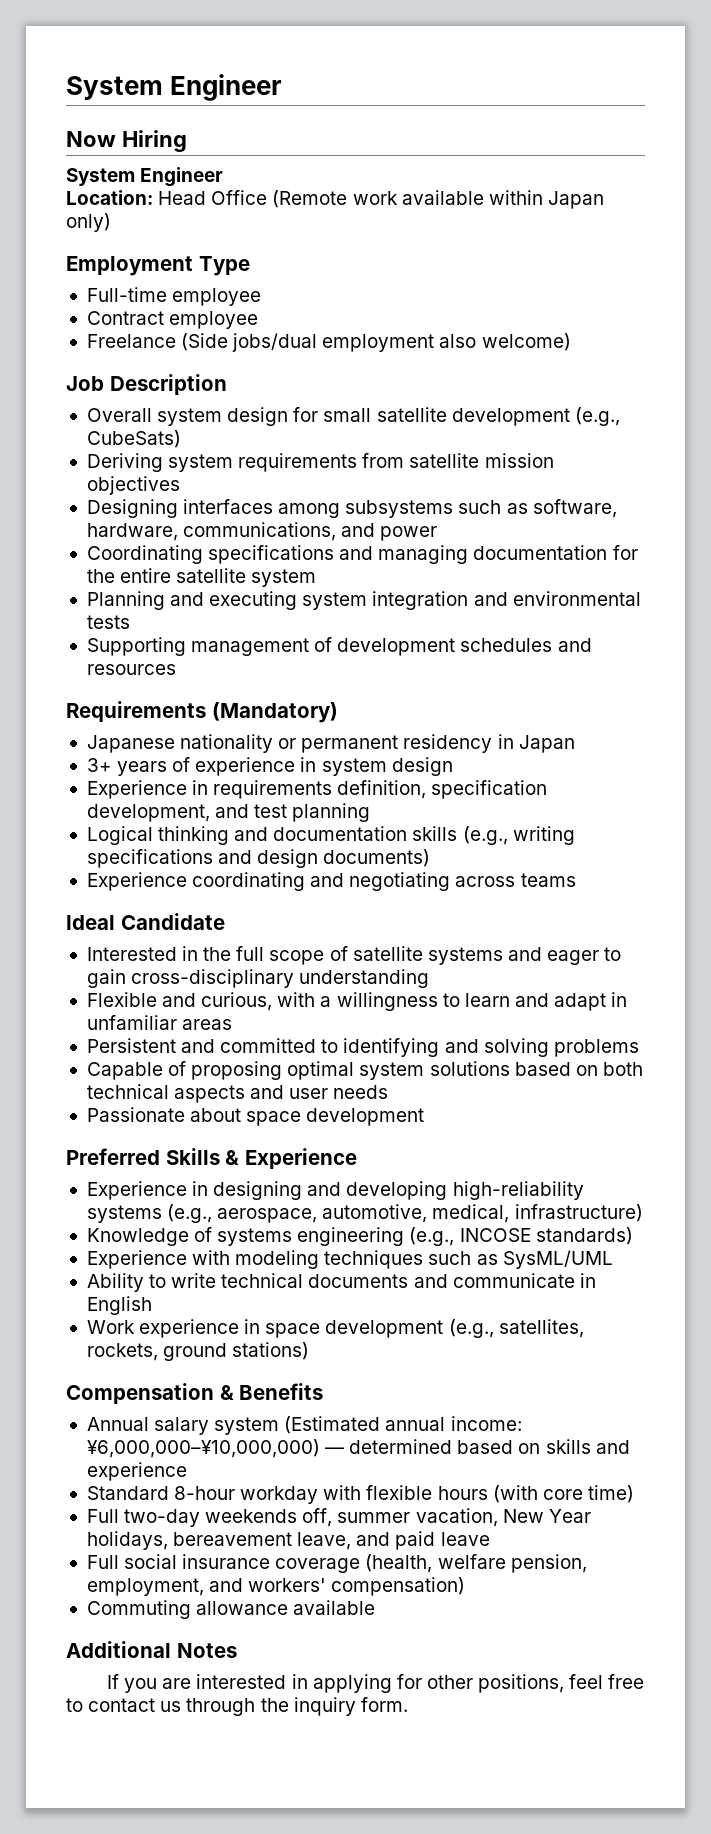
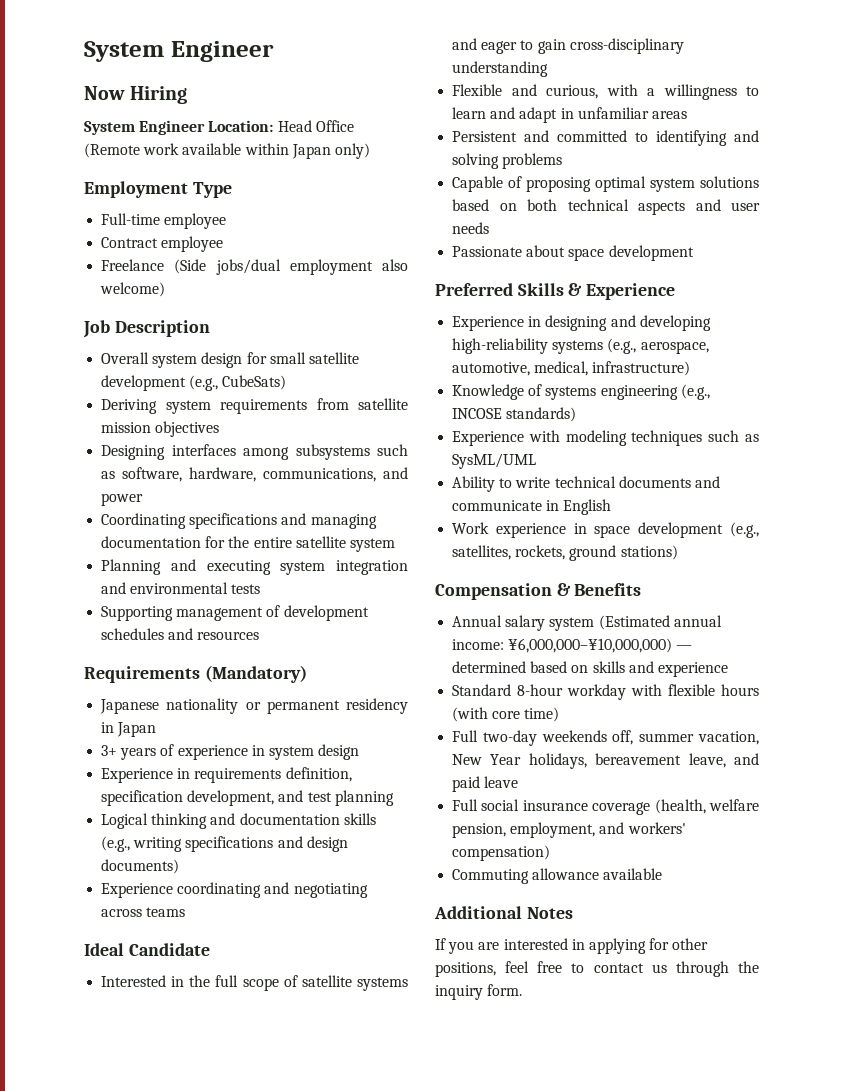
(224, 177) // -> (206, 127) none

